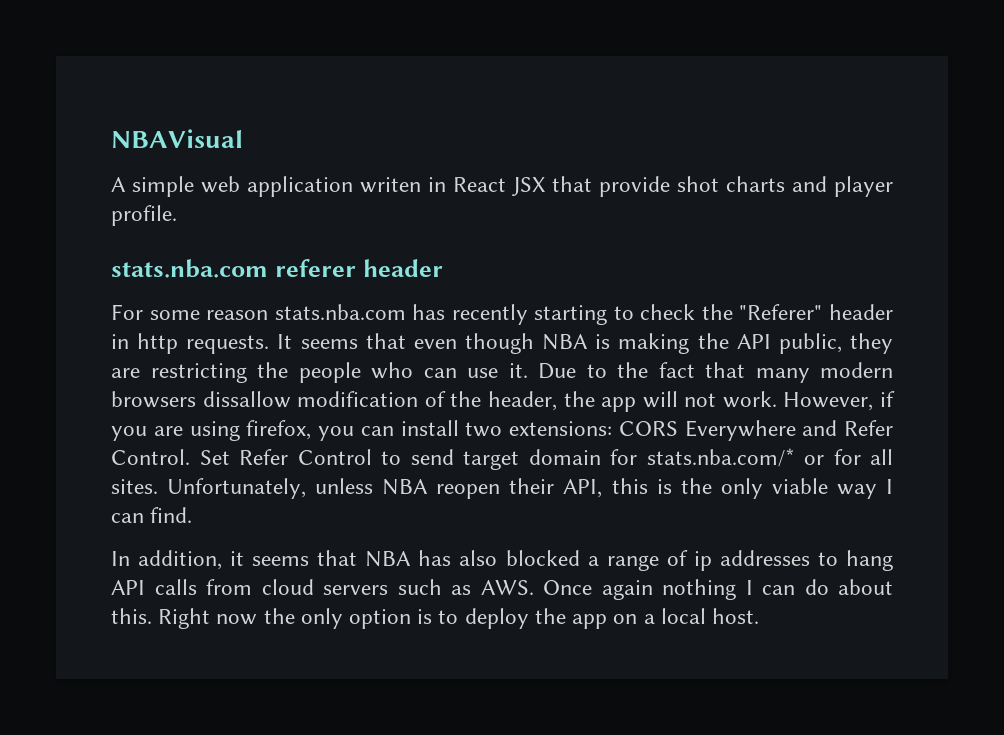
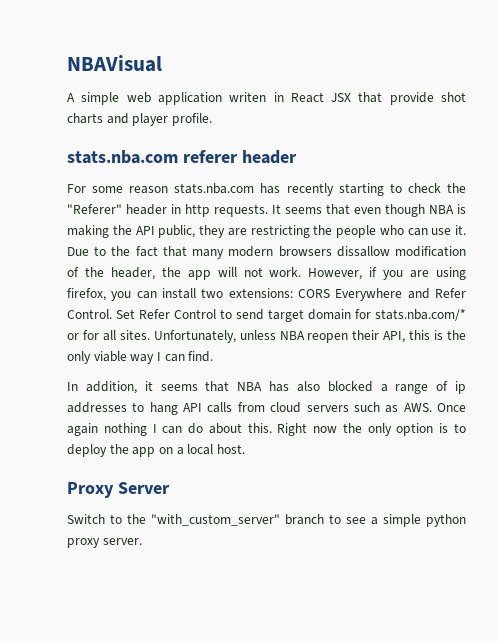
(759, 616) none -> [67,482,170,498] [67,514,466,527] [67,538,142,548] // Proxy Server // Switch to the "with_custom_server" branch to see a simple python proxy server.

